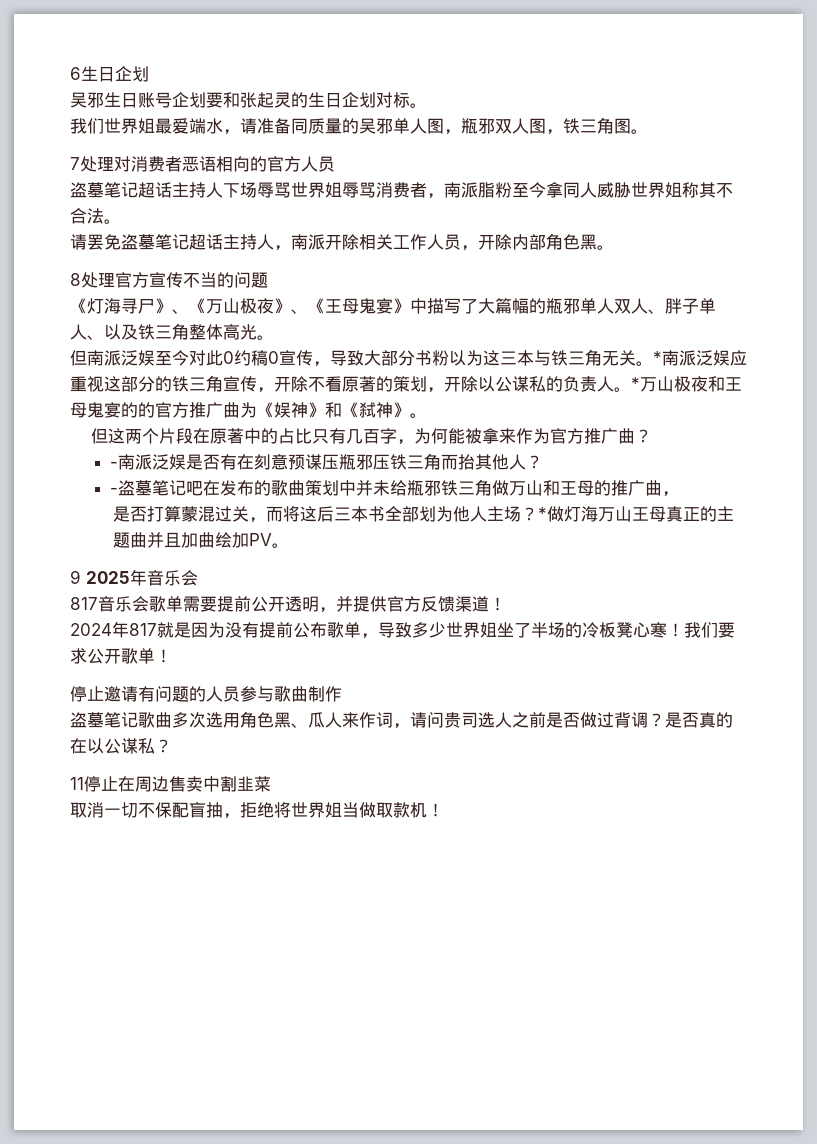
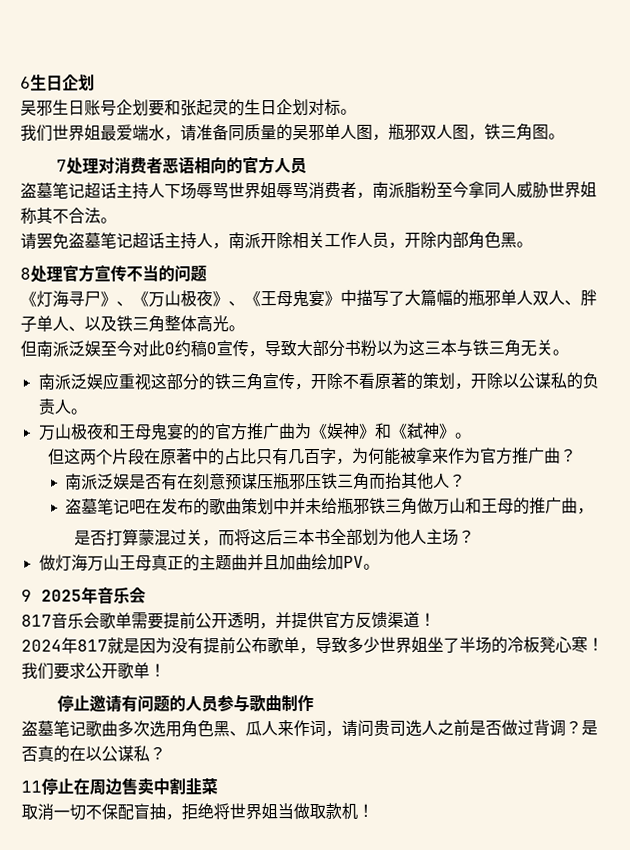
[653,351,662,364] * -> (569, 352) //
[631,377,640,390] * -> (87, 411) //
[110,462,119,468] - -> (577, 455) none
[110,488,119,494] - -> (467, 480) none
[537,507,547,520] * -> (476, 536) //

